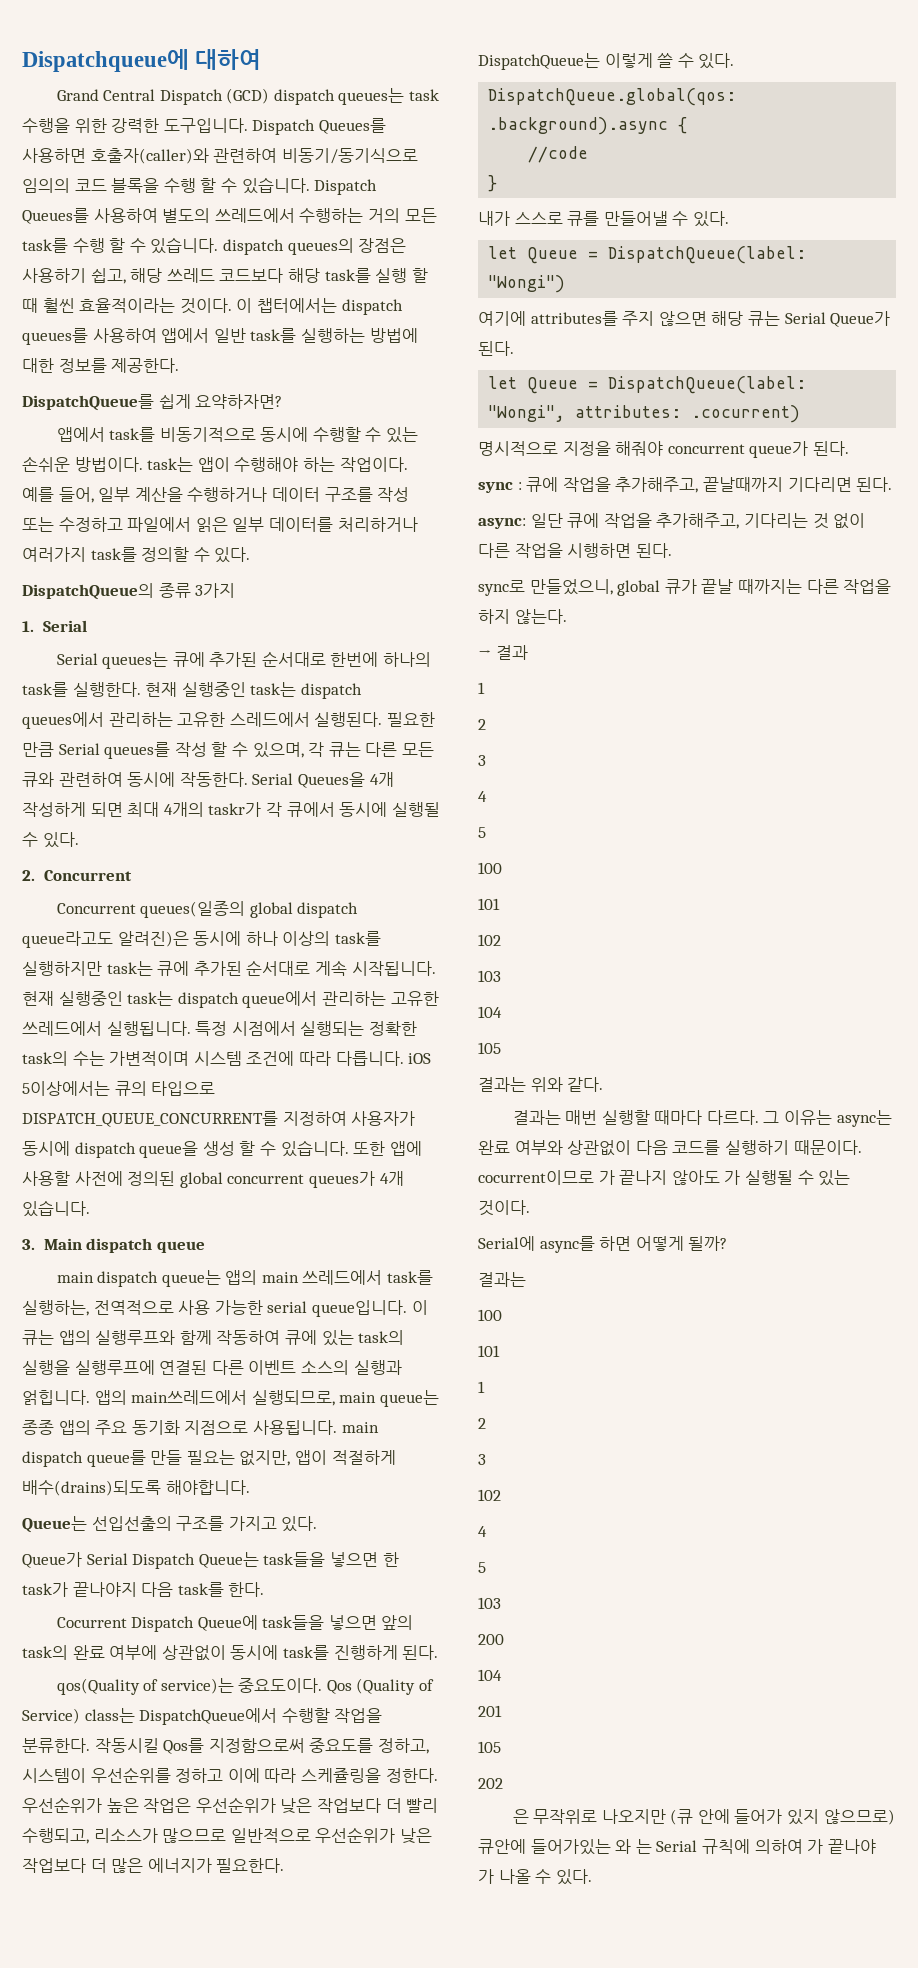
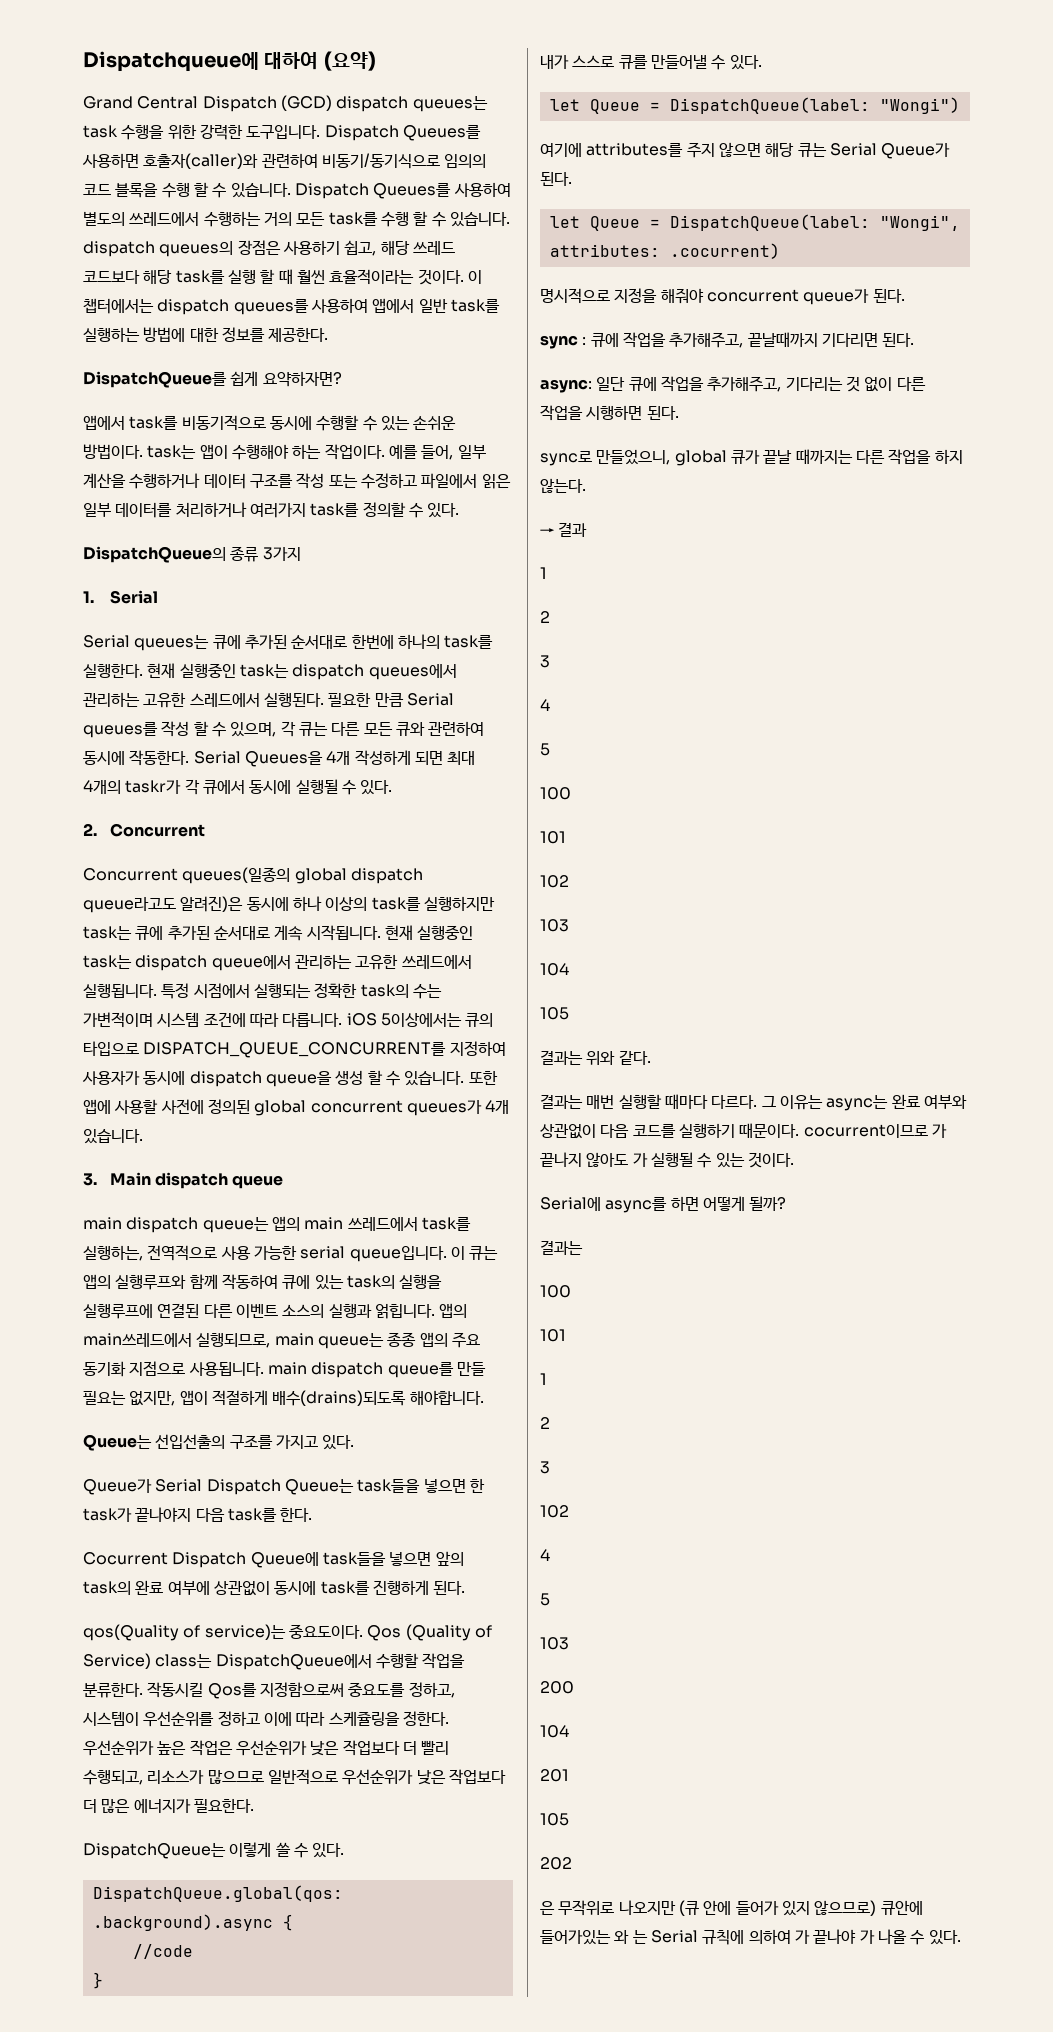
(262, 59) none -> [323,51,376,71] (요약)

